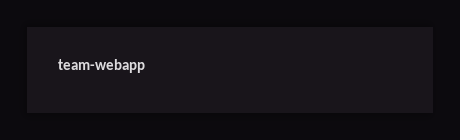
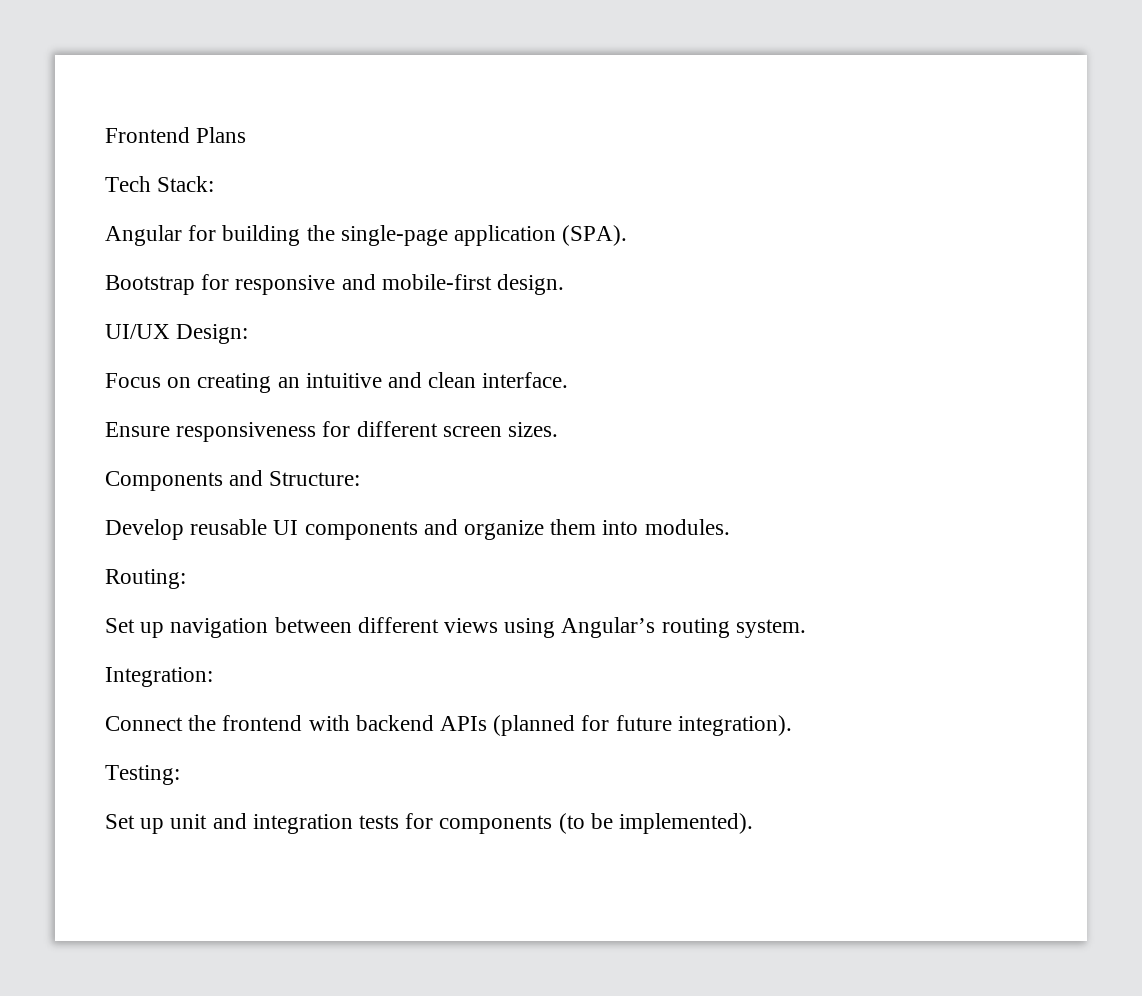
[58,59,145,73] team-webapp -> [105,127,247,143] [105,176,215,192] [105,225,628,246] [105,274,565,295] [105,324,249,344] [105,372,569,393] [105,421,559,442] [105,470,361,491] [105,519,730,540] [105,569,186,589] [105,617,806,638] [105,667,213,687] [105,715,792,736] [105,765,180,785] [105,813,754,834] Frontend Plans // Tech Stack: // Angular for building the single-page application (SPA). // Bootstrap for responsive and mobile-first design. // UI/UX Design: // Focus on creating an intuitive and clean interface. // Ensure responsiveness for different screen sizes. // Components and Structure: // Develop reusable UI components and organize them into modules. // Routing: // Set up navigation between different views using Angular’s routing system. // Integration: // Connect the frontend with backend APIs (planned for future integration). // Testing: // Set up unit and integration tests for components (to be implemented).

